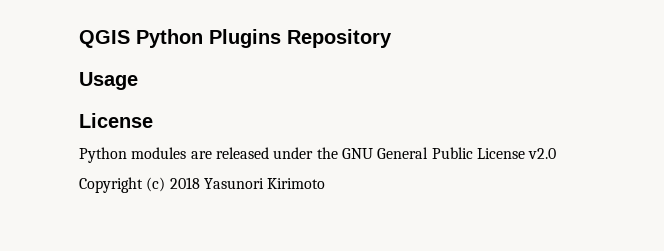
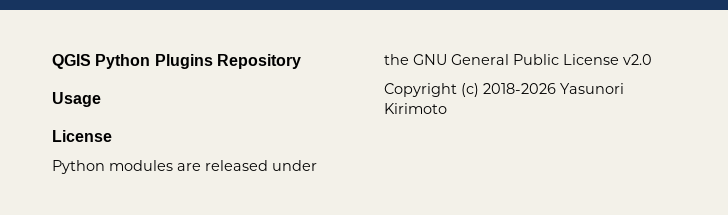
[169,177,200,189] 2018 -> [483,83,556,94] 2018-2026

